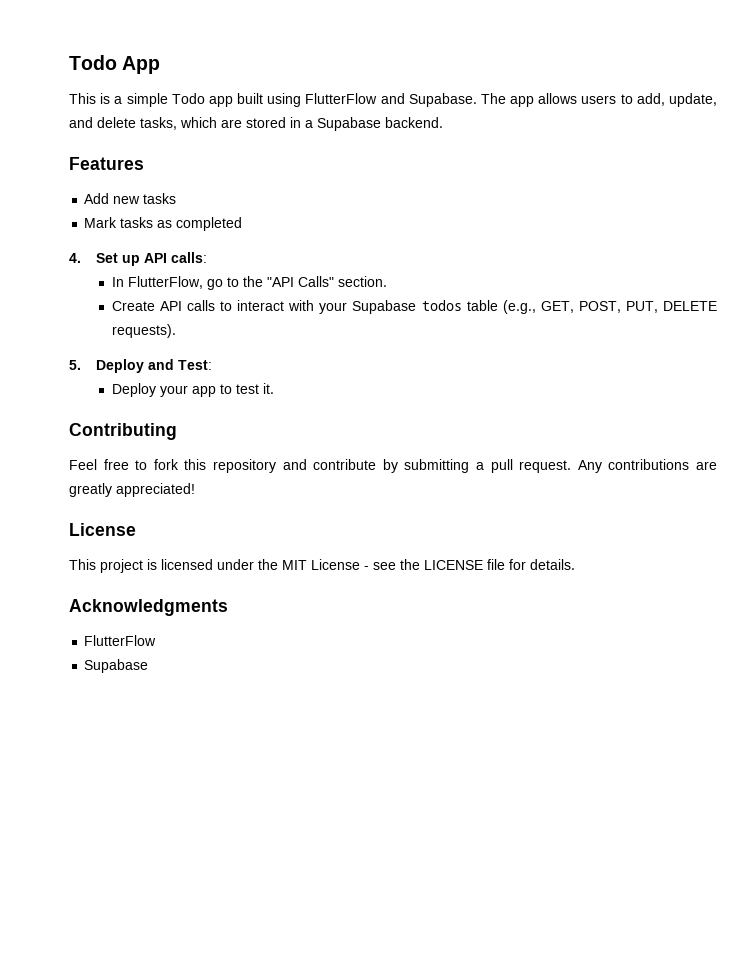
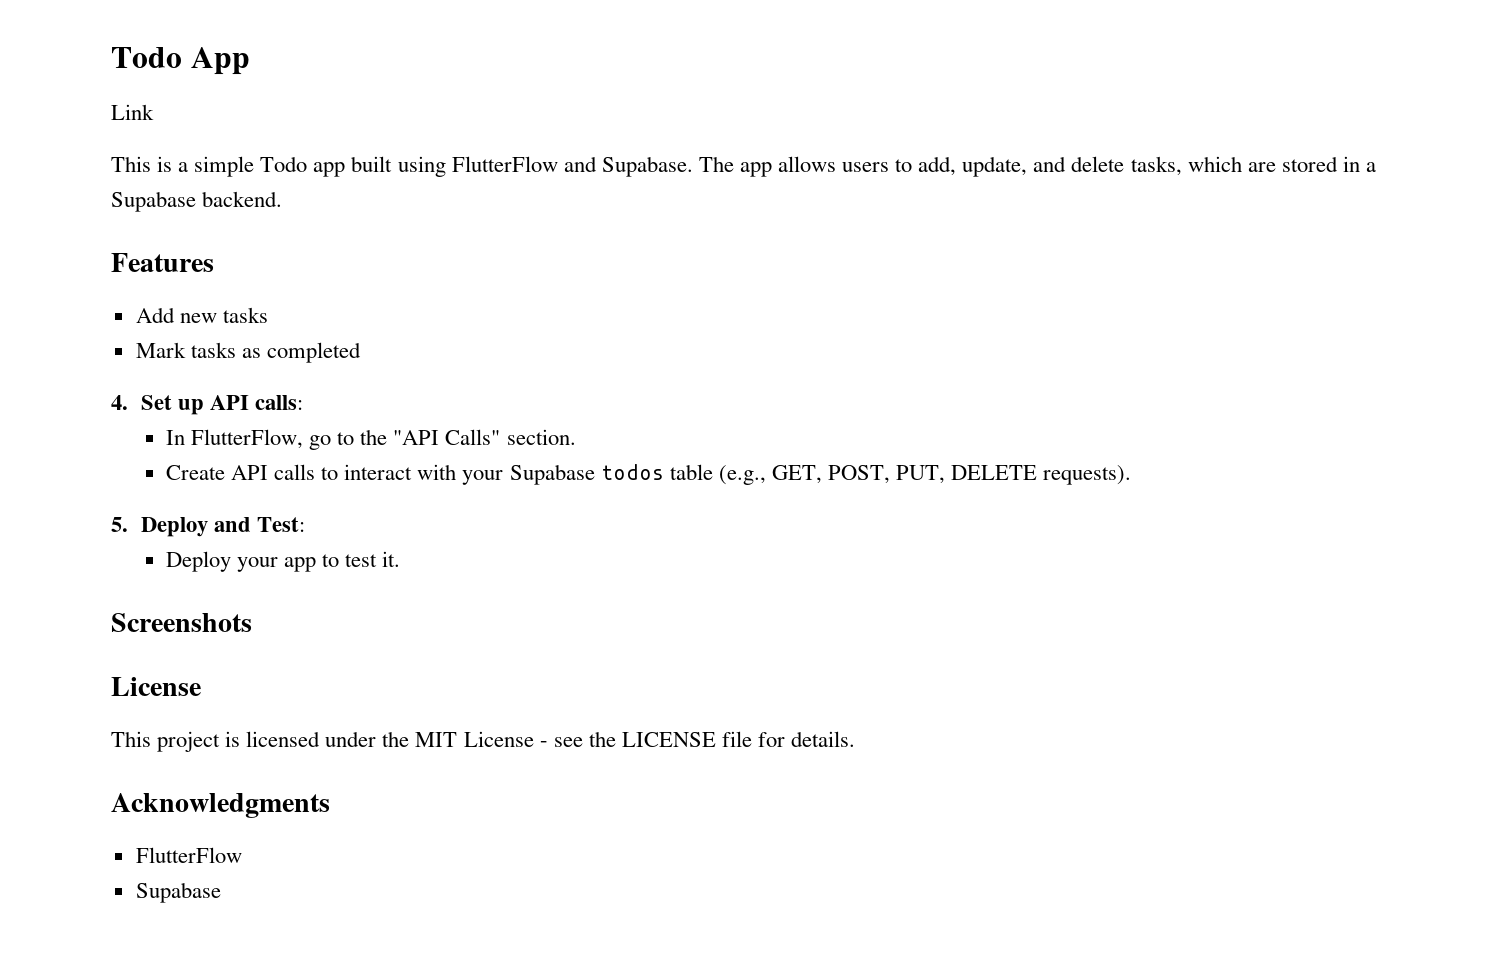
(161, 65) none -> [111,104,154,120] // Link
[69,423,177,440] [69,459,718,473] [69,483,195,497] Contributing // Feel free to fork this repository and contribute by submitting a pull request. Any contributions are greatly appreciated! -> [111,613,252,632] Screenshots

